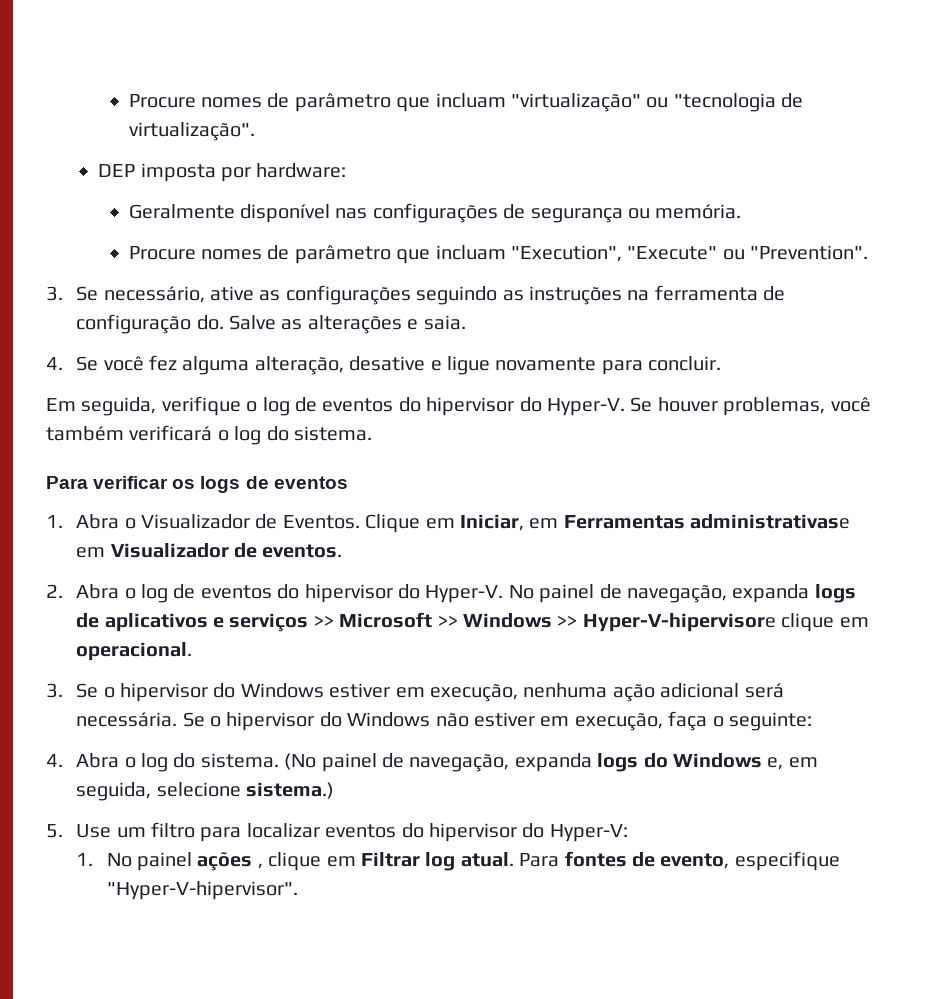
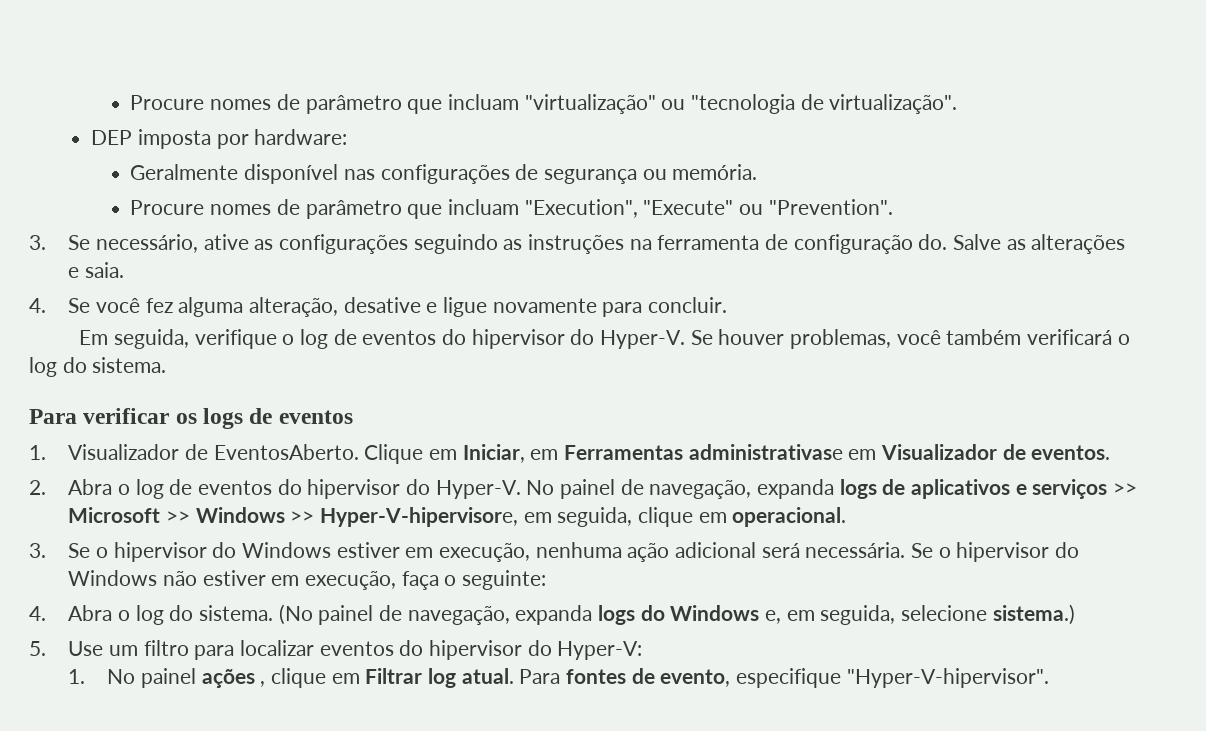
[76,514,360,529] Abra o Visualizador de Eventos. -> [68,444,359,460] Visualizador de EventosAberto.
[582,613,776,632] Hyper-V-hipervisore -> [319,507,633,527] Hyper-V-hipervisore, em seguida,

